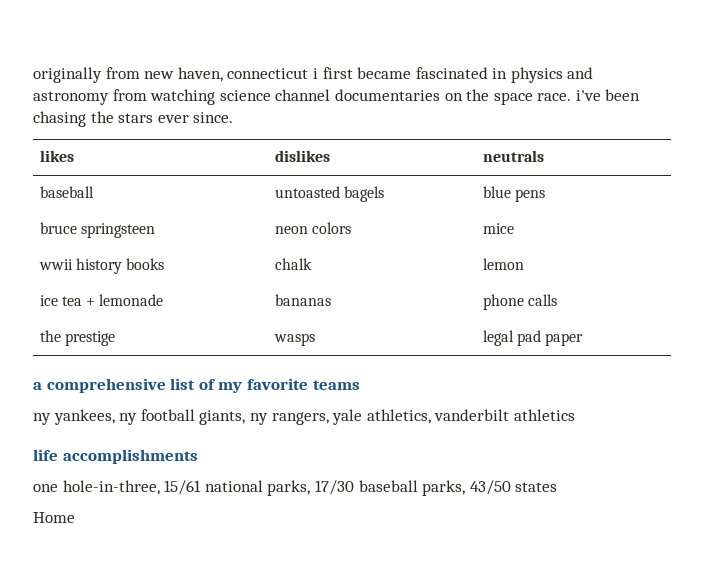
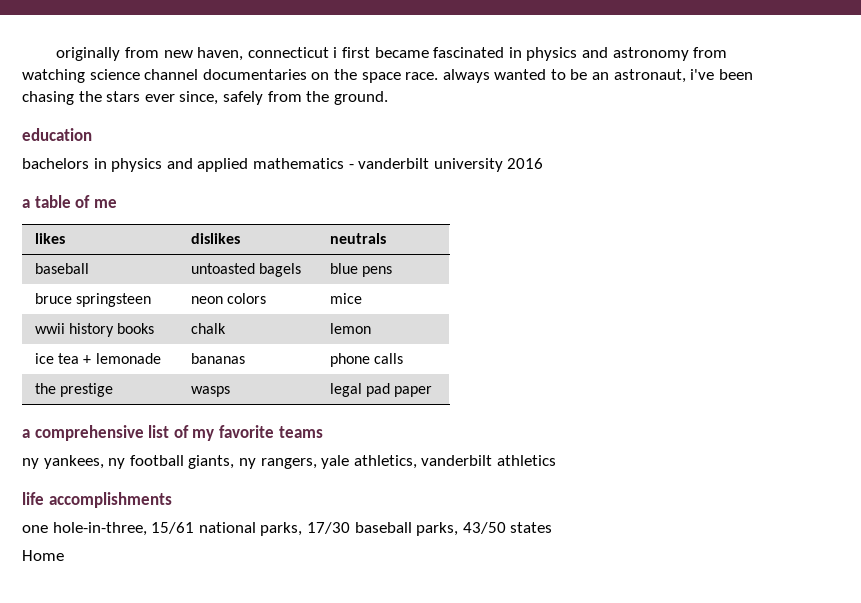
(572, 97) none -> [442,69,686,83] always wanted to be an astronaut,
[193,112,234,123] since. -> [179,91,388,105] [22,128,92,141] [22,158,544,172] [22,195,117,208] since, safely from the ground. // education // bachelors in physics and applied mathematics - vanderbilt university 2016 // a table of me

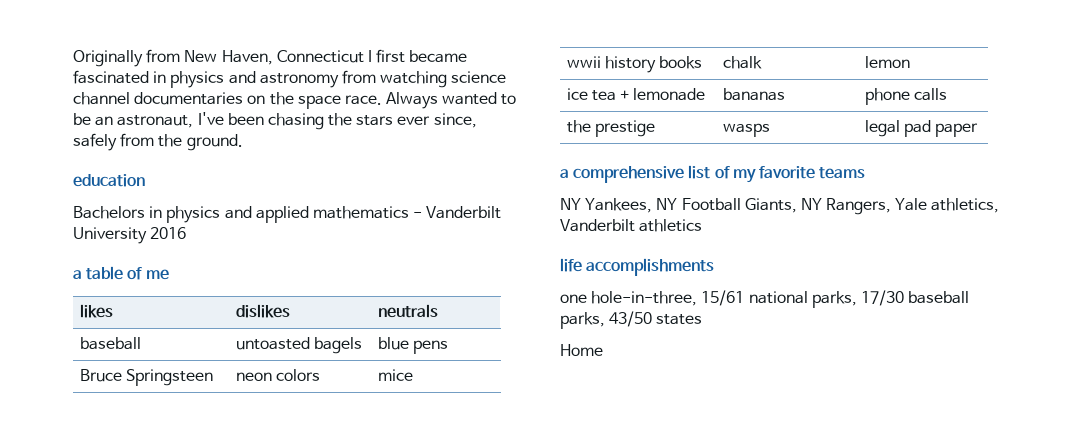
[56,47,338,61] originally from new haven, connecticut i -> [73,49,372,67] Originally from New Haven, Connecticut I
[442,69,490,83] always -> [386,92,439,109] Always
[690,69,715,80] i've -> [197,112,224,125] I've
[22,158,89,169] bachelors -> [73,206,145,219] Bachelors
[358,158,503,172] vanderbilt university -> [426,206,502,219] [73,227,147,244] Vanderbilt University
[35,293,152,307] bruce springsteen -> [79,369,213,386] Bruce Springsteen
[22,455,493,469] ny yankees, ny football giants, ny rangers, yale athletics, vanderbilt -> [560,198,1000,215] [560,219,635,232] NY Yankees, NY Football Giants, NY Rangers, Yale athletics, Vanderbilt

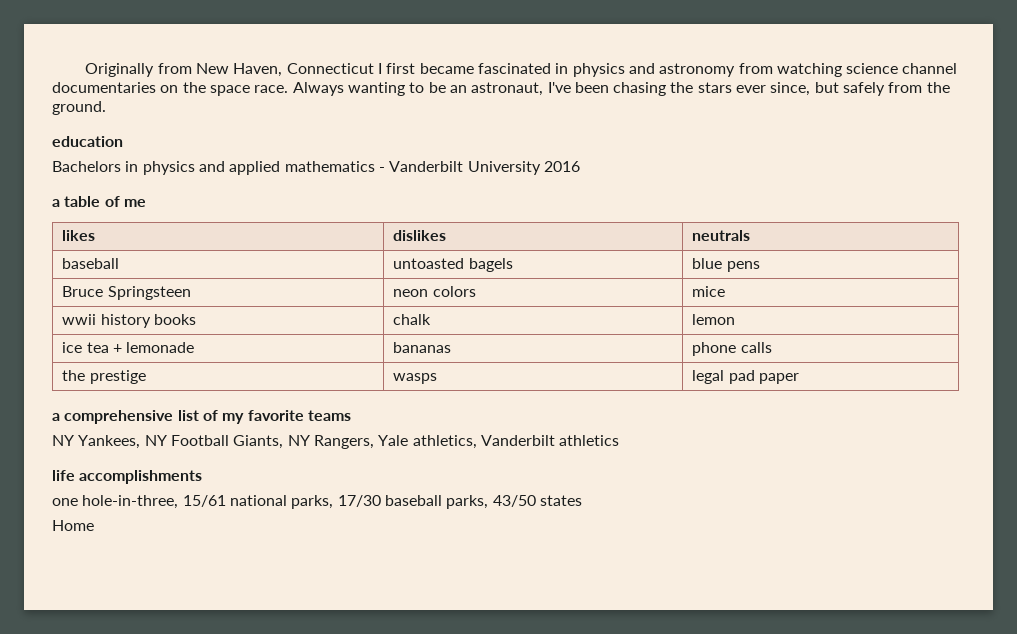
[442,92,498,105] wanted -> [347,82,405,96] wanting
(477, 120) none -> [814,82,839,93] but

